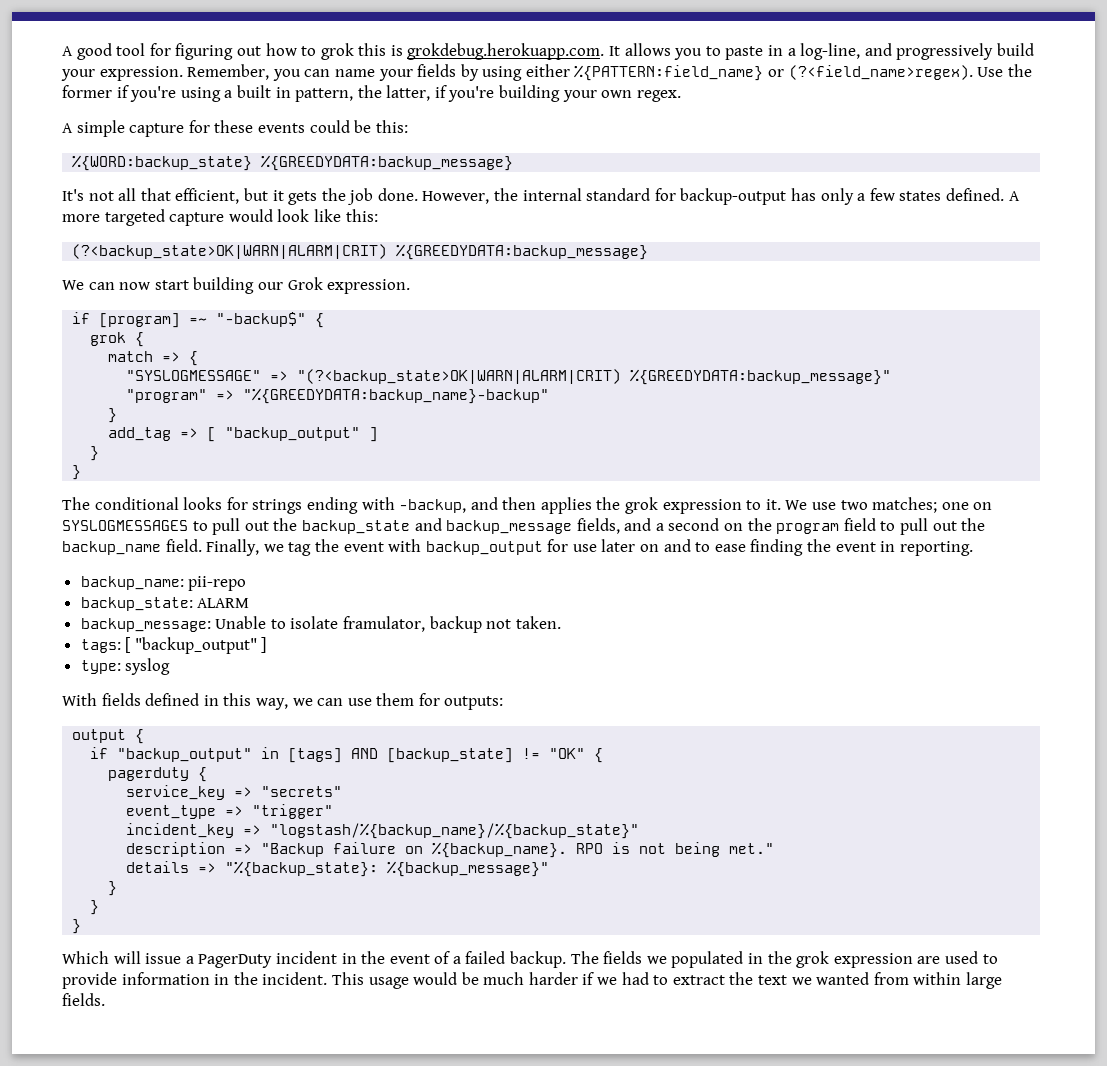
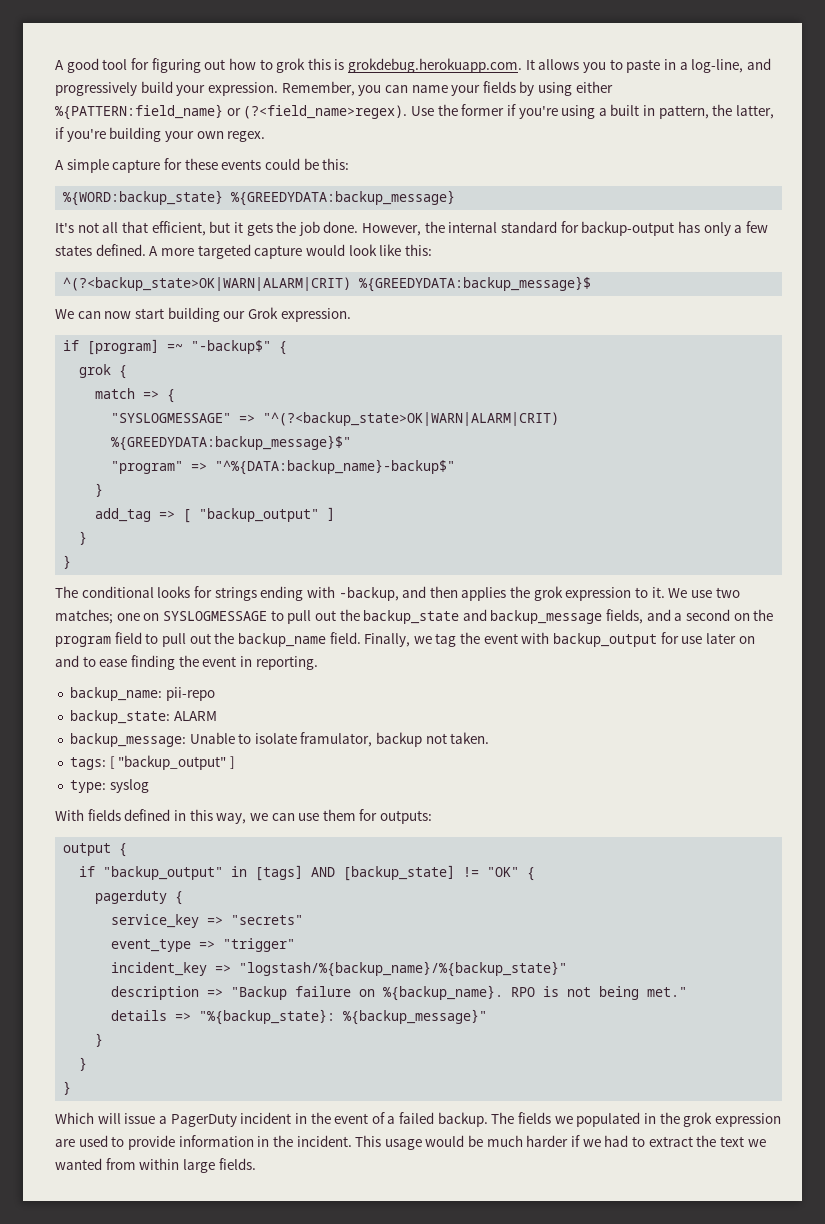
[72,244,649,260] (?<backup_state>OK|WARN|ALARM|CRIT) %{GREEDYDATA:backup_message} -> [63,276,592,292] ^(?<backup_state>OK|WARN|ALARM|CRIT) %{GREEDYDATA:backup_message}$
[297,369,892,385] "(?<backup_state>OK|WARN|ALARM|CRIT) %{GREEDYDATA:backup_message}" -> [263,412,560,426] [111,435,352,451] "^(?<backup_state>OK|WARN|ALARM|CRIT) %{GREEDYDATA:backup_message}$"
[243,388,550,404] "%{GREEDYDATA:backup_name}-backup" -> [215,459,456,475] "^%{DATA:backup_name}-backup$"
[62,520,188,531] SYSLOGMESSAGES -> [162,611,267,621] SYSLOGMESSAGE

